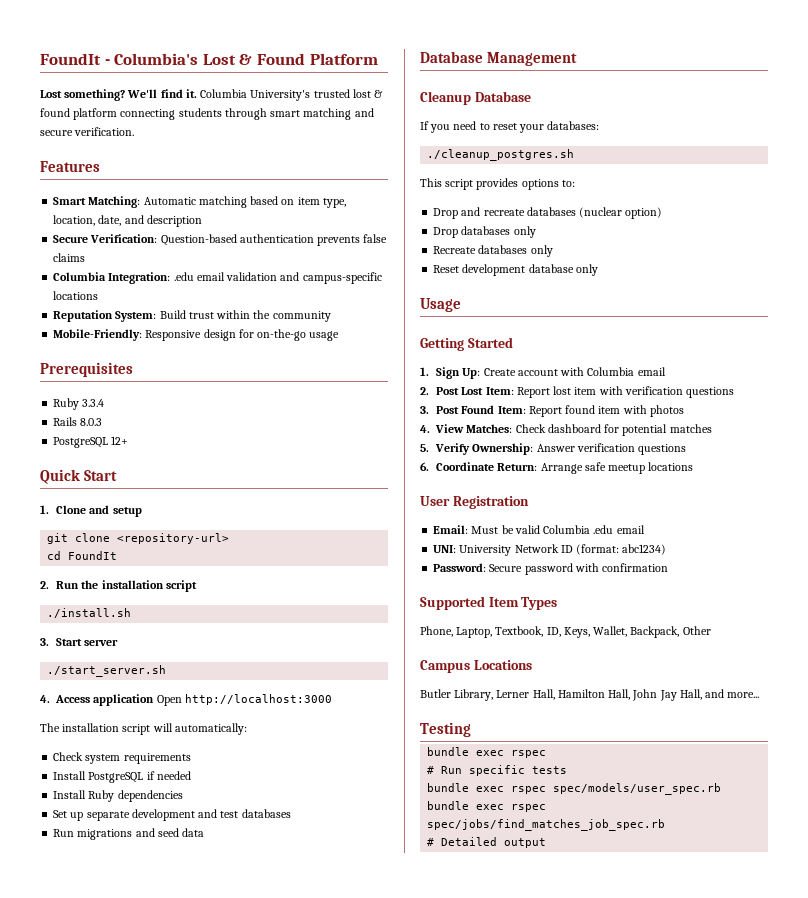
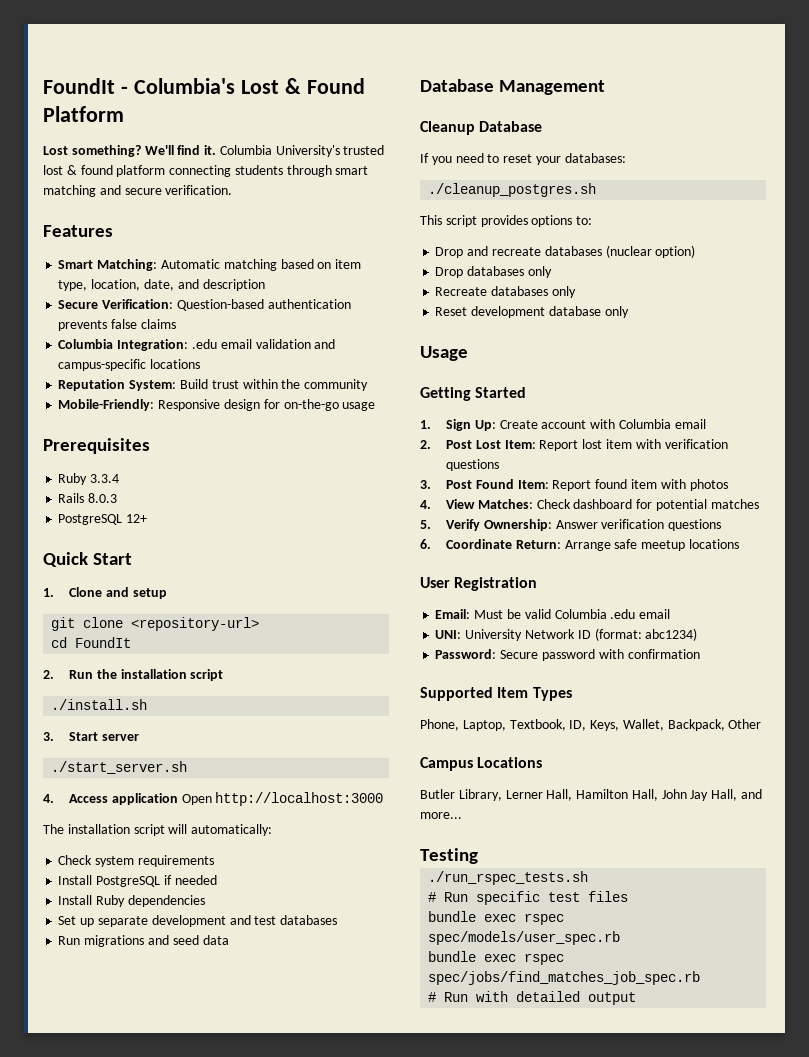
[427,747,547,758] bundle exec rspec -> [428,871,589,885] ./run_rspec_tests.sh
[532,766,568,774] tests -> [548,891,629,902] test files
[441,837,498,846] Detailed -> [444,991,581,1002] Run with detailed

